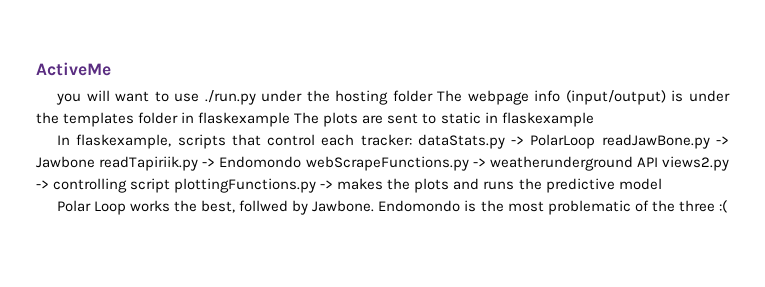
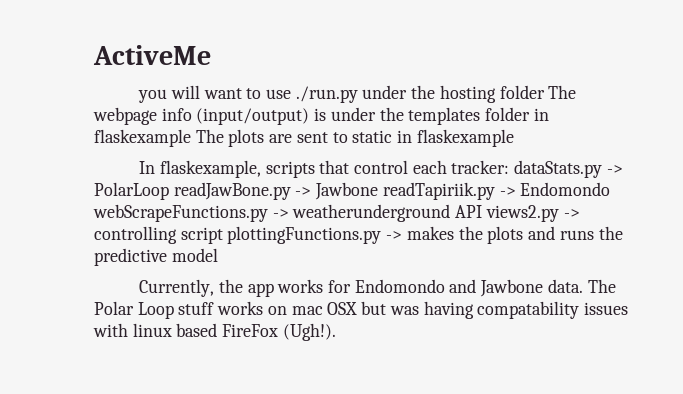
[57,200,727,215] Polar Loop works the best, follwed by Jawbone. Endomondo is the most problematic of the three :( -> [139,279,616,297] [94,301,628,319] [93,323,336,341] Currently, the app works for Endomondo and Jawbone data. The Polar Loop stuff works on mac OSX but was having compatability issues with linux based FireFox (Ugh!).

